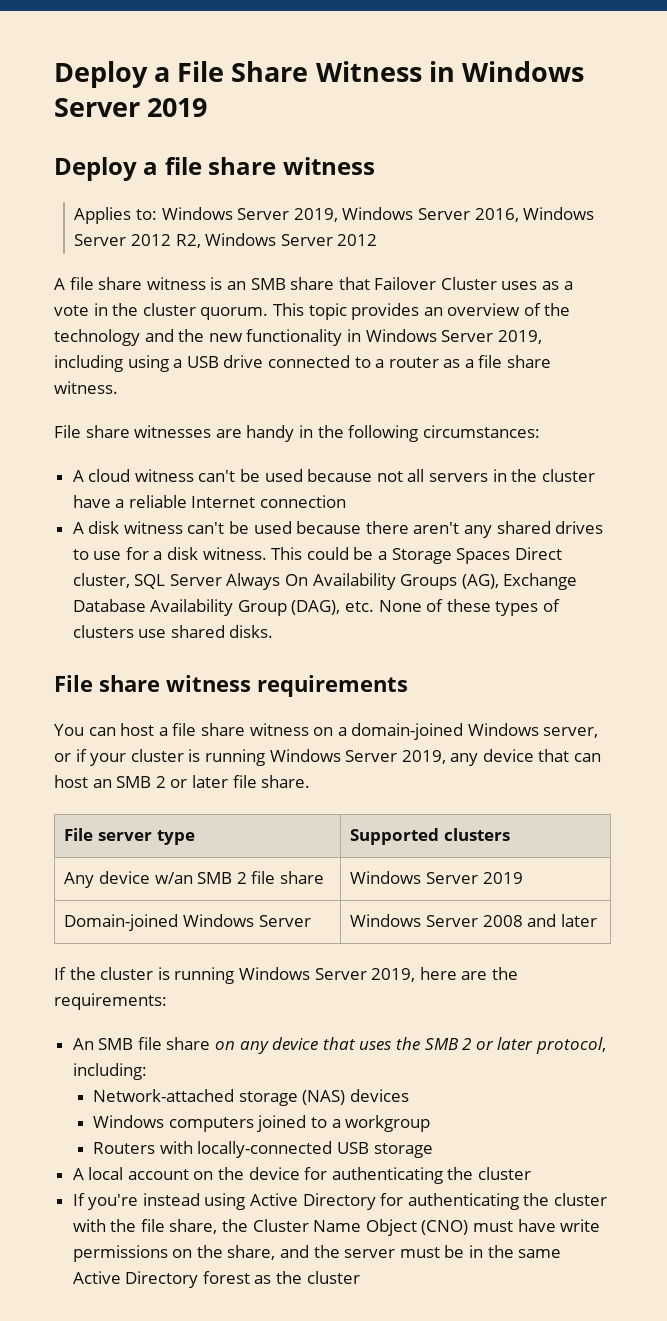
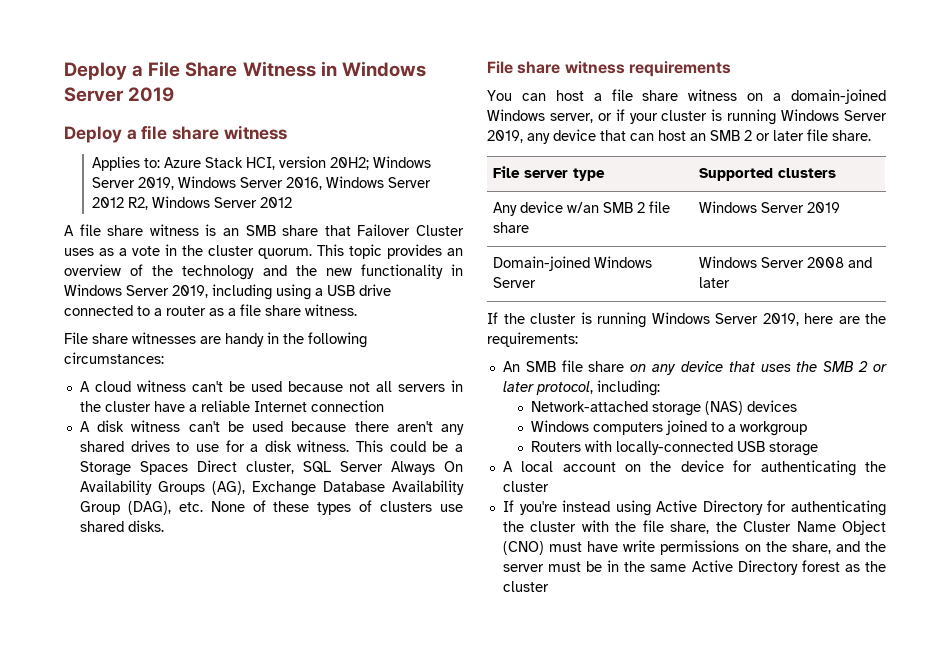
(158, 214) none -> [163,156,369,170] Azure Stack HCI, version 20H2;

